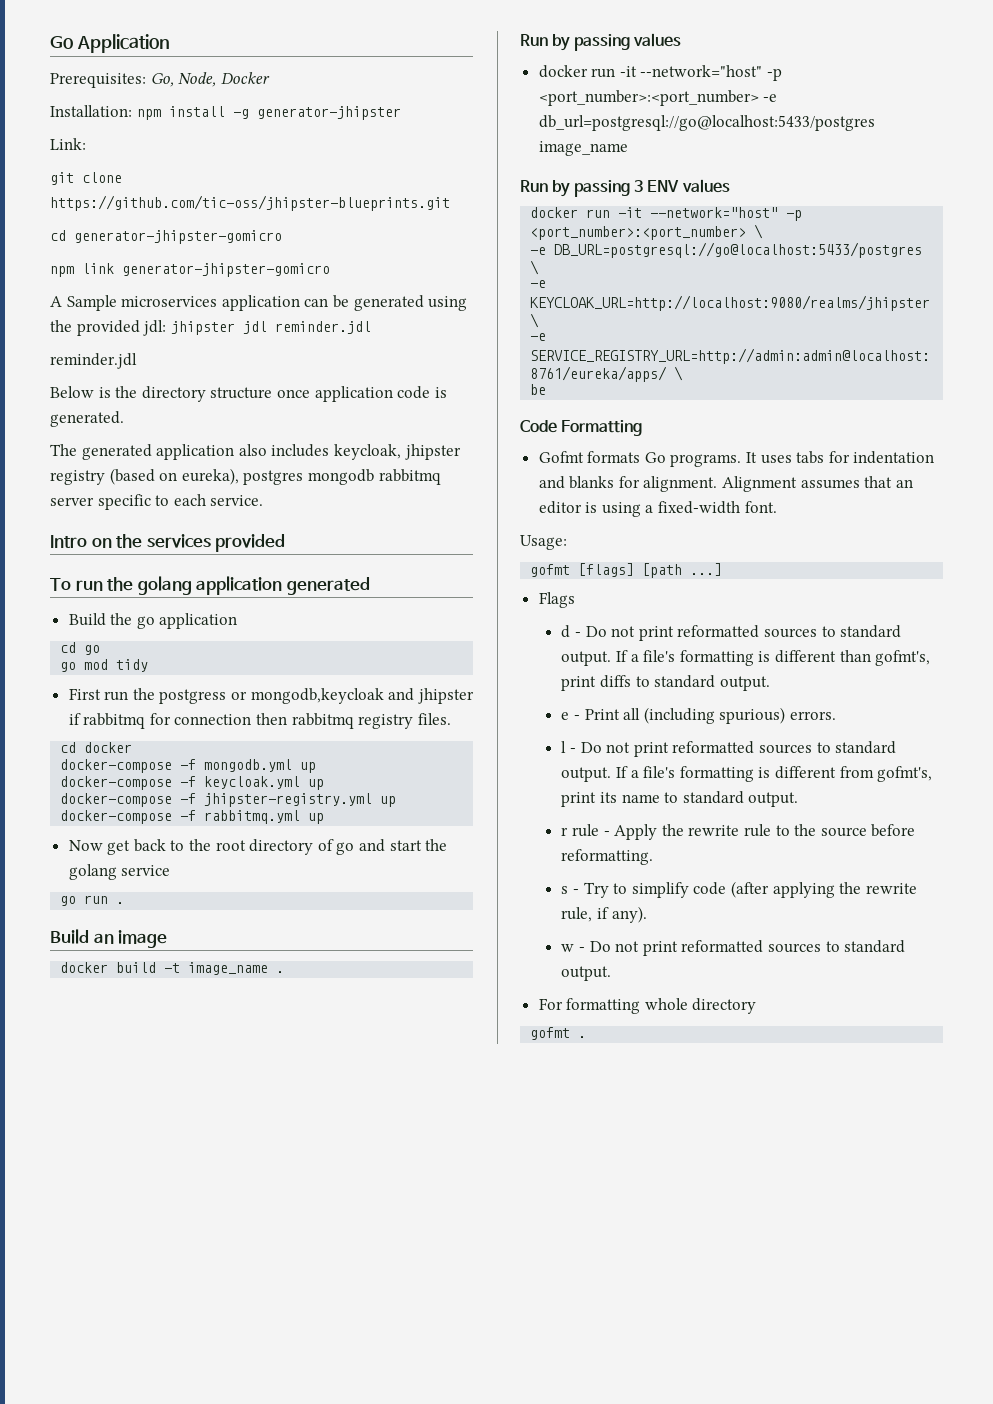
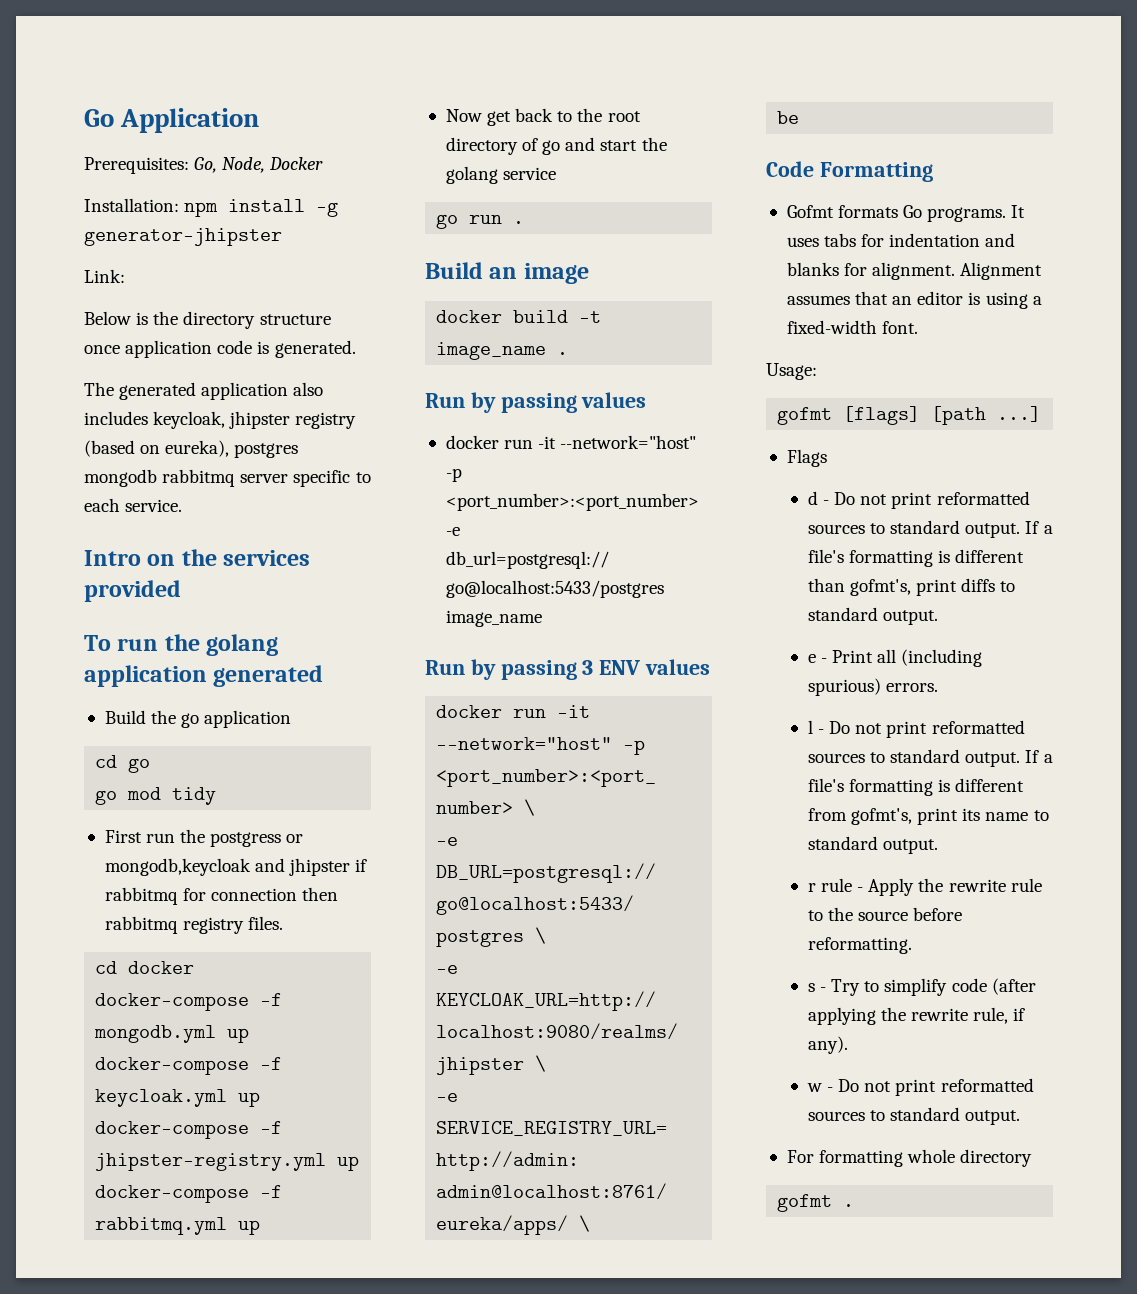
[50,172,122,185] [50,195,450,211] [50,230,282,244] [50,263,330,277] [50,295,468,311] [50,320,371,336] [50,353,137,369] // git clone https://github.com/tic-oss/jhipster-blueprints.git // cd generator-jhipster-gomicro // npm link generator-jhipster-gomicro // A Sample microservices application can be generated using the provided jdl: jhipster jdl reminder.jdl // reminder.jdl -> (125, 276) none

